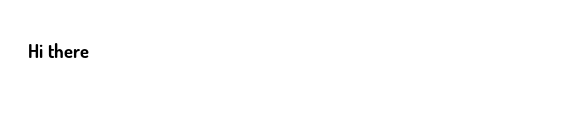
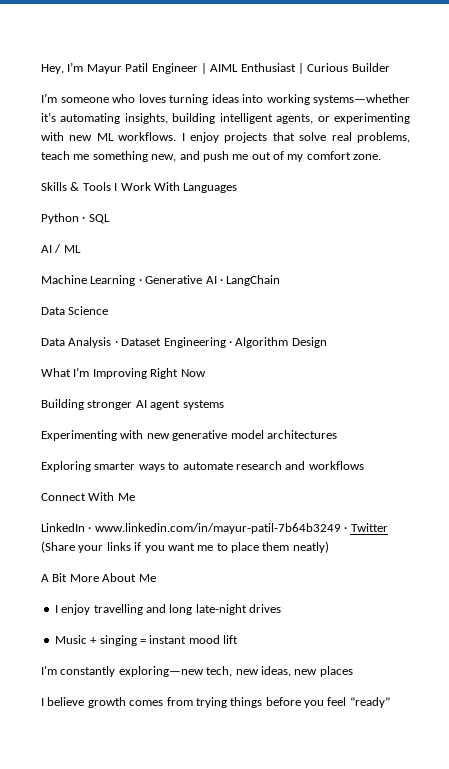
[28,43,89,58] Hi there -> [41,62,390,74] [41,93,410,105] [41,112,410,124] [41,132,410,143] [41,151,382,162] [41,182,238,193] [41,213,110,224] [41,244,81,253] [41,275,281,286] [41,306,109,315] [41,337,327,348] [41,367,206,379] [41,399,224,410] [41,430,337,441] [41,461,364,472] [41,492,135,501] [41,523,388,534] [41,541,329,553] [41,573,156,582] [54,604,281,615] [54,635,238,646] [41,666,353,677] [41,697,390,708] Hey, I’m Mayur Patil Engineer | AIML Enthusiast | Curious Builder // I’m someone who loves turning ideas into working systems—whether it’s automating insights, building intelligent agents, or experimenting with new ML workflows. I enjoy projects that solve real problems, teach me something new, and push me out of my comfort zone. // Skills & Tools I Work With Languages // Python · SQL // AI / ML // Machine Learning · Generative AI · LangChain // Data Science // Data Analysis · Dataset Engineering · Algorithm Design // What I’m Improving Right Now // Building stronger AI agent systems // Experimenting with new generative model architectures // Exploring smarter ways to automate research and workflows // Connect With Me // LinkedIn · www.linkedin.com/in/mayur-patil-7b64b3249 · Twitter (Share your links if you want me to place them neatly) // A Bit More About Me // I enjoy travelling and long late-night drives // Music + singing = instant mood lift // I'm constantly exploring—new tech, new ideas, new places // I believe growth comes from trying things before you feel “ready”

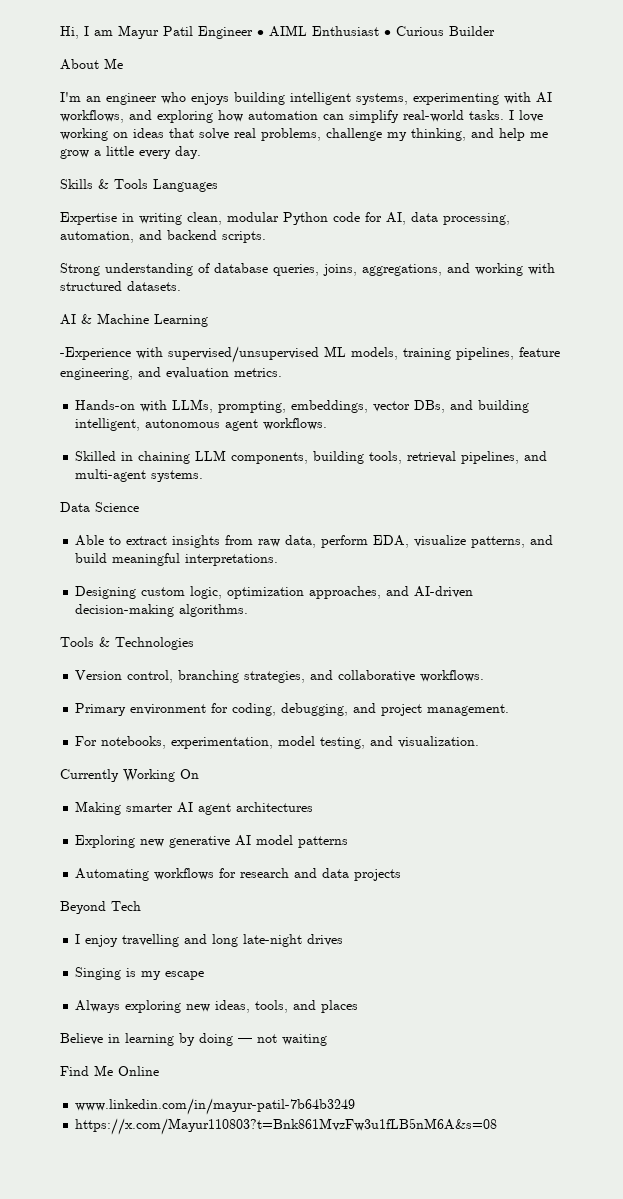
[41,62,84,74] Hey, I’m -> [60,26,113,39] Hi, I am
[200,63,207,74] | -> [257,30,264,36] •
[298,63,304,74] | -> [384,30,391,36] •
[41,93,410,105] [41,112,410,124] [41,132,410,143] [41,151,382,162] [41,182,238,193] [41,213,110,224] [41,244,81,253] // I’m someone who loves turning ideas into working systems—whether it’s automating insights, building intelligent agents, or experimenting with new ML workflows. I enjoy projects that solve real problems, teach me something new, and push me out of my comfort zone. // Skills & Tools I Work With Languages // Python · SQL // AI / ML // -> [60,58,123,70] [60,92,552,105] [60,110,543,123] [60,128,548,141] [60,146,201,159] [60,179,218,192] [60,212,510,225] [60,230,266,243] [60,263,555,276] [60,281,181,291] [60,314,92,325] // About Me // I'm an engineer who enjoys building intelligent systems, experimenting with AI workflows, and exploring how automation can simplify real-world tasks. I love working on ideas that solve real problems, challenge my thinking, and help me grow a little every day. // Skills & Tools Languages // Expertise in writing clean, modular Python code for AI, data processing, automation, and backend scripts. // Strong understanding of database queries, joins, aggregations, and working with structured datasets. // AI &
[138,275,281,286] [41,306,109,315] [41,337,327,348] [41,367,206,379] [41,399,224,410] [41,430,337,441] [41,461,364,472] [41,492,135,501] [41,523,388,534] [41,541,329,553] [41,573,156,582] · Generative AI · LangChain // Data Science // Data Analysis · Dataset Engineering · Algorithm Design // What I’m Improving Right Now // Building stronger AI agent systems // Experimenting with new generative model architectures // Exploring smarter ways to automate research and workflows // Connect With Me // LinkedIn · www.linkedin.com/in/mayur-patil-7b64b3249 · Twitter (Share your links if you want me to place them neatly) // A Bit More About Me -> [60,346,560,363] [60,367,282,380] [75,399,530,413] [75,418,328,431] [75,450,548,464] [75,469,204,482] [60,502,139,512] [75,535,554,548] [75,553,279,566] [75,586,474,599] [75,604,249,617] [60,637,194,650] [75,670,485,683] [75,703,510,716] [75,736,480,749] [60,769,199,782] [75,801,314,815] [75,835,349,848] [75,868,402,881] [60,901,141,914] // -Experience with supervised/unsupervised ML models, training pipelines, feature engineering, and evaluation metrics. // Hands-on with LLMs, prompting, embeddings, vector DBs, and building intelligent, autonomous agent workflows. // Skilled in chaining LLM components, building tools, retrieval pipelines, and multi-agent systems. // Data Science // Able to extract insights from raw data, perform EDA, visualize patterns, and build meaningful interpretations. // Designing custom logic, optimization approaches, and AI-driven decision-making algorithms. // Tools & Technologies // Version control, branching strategies, and collaborative workflows. // Primary environment for coding, debugging, and project management. // For notebooks, experimentation, model testing, and visualization. // Currently Working On // Making smarter AI agent architectures // Exploring new generative AI model patterns // Automating workflows for research and data projects // Beyond Tech
[54,635,238,646] [41,666,353,677] [41,697,390,708] Music + singing = instant mood lift // I'm constantly exploring—new tech, new ideas, new places // I believe growth comes from trying things before you feel “ready” -> [75,967,205,980] [75,1000,359,1013] [60,1033,327,1046] [60,1065,159,1076] [75,1098,356,1115] [75,1118,498,1135] Singing is my escape // Always exploring new ideas, tools, and places // Believe in learning by doing — not waiting // Find Me Online // www.linkedin.com/in/mayur-patil-7b64b3249 // https://x.com/Mayur110803?t=Bnk861MvzFw3u1fLB5nM6A&s=08

